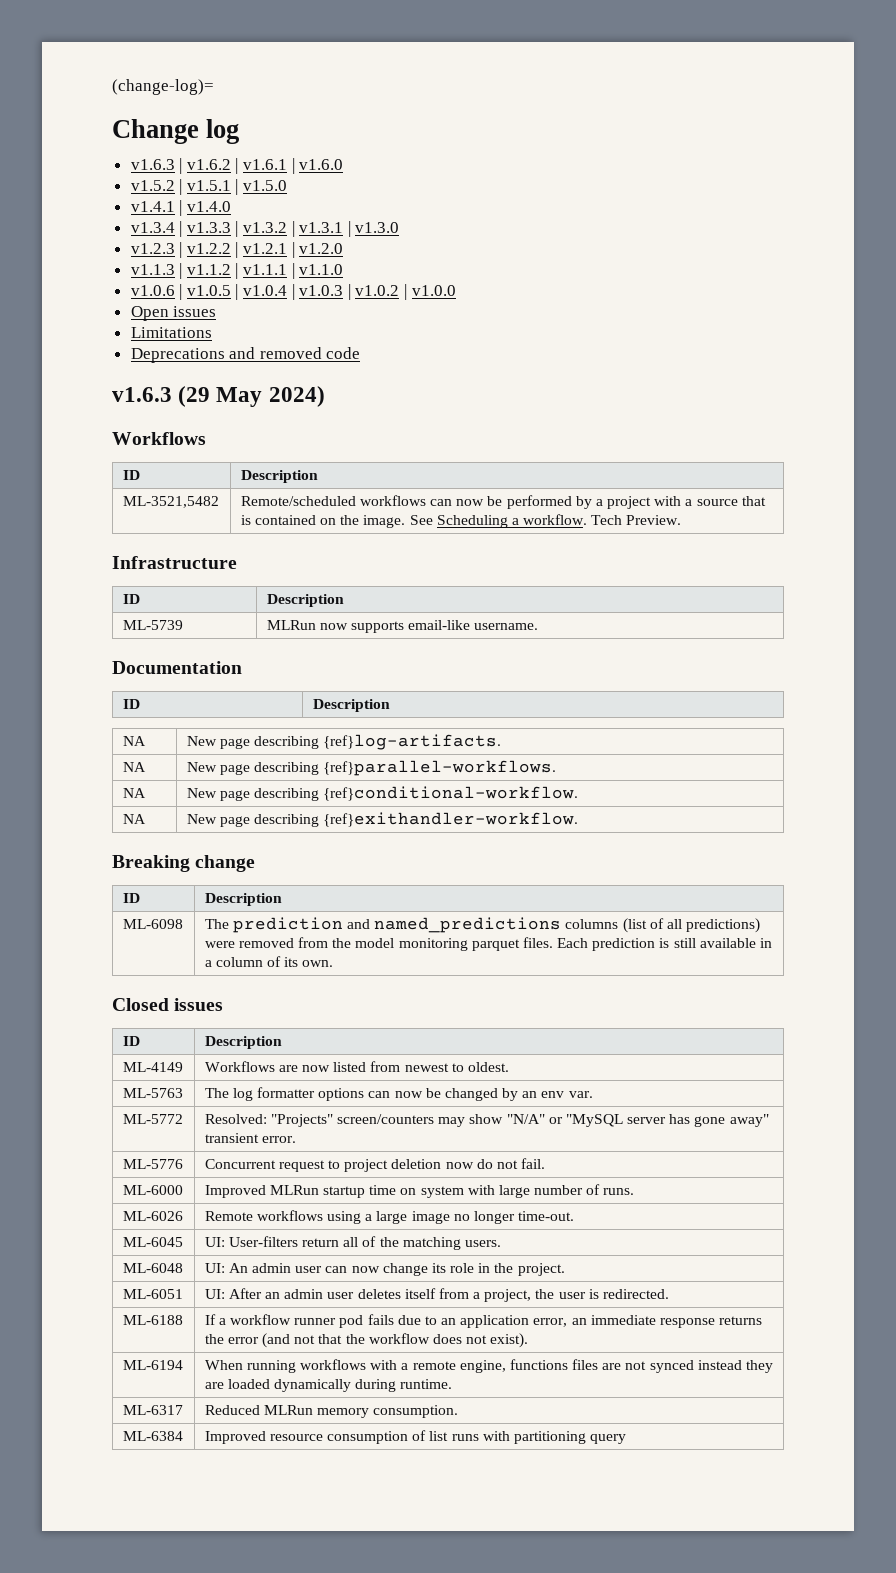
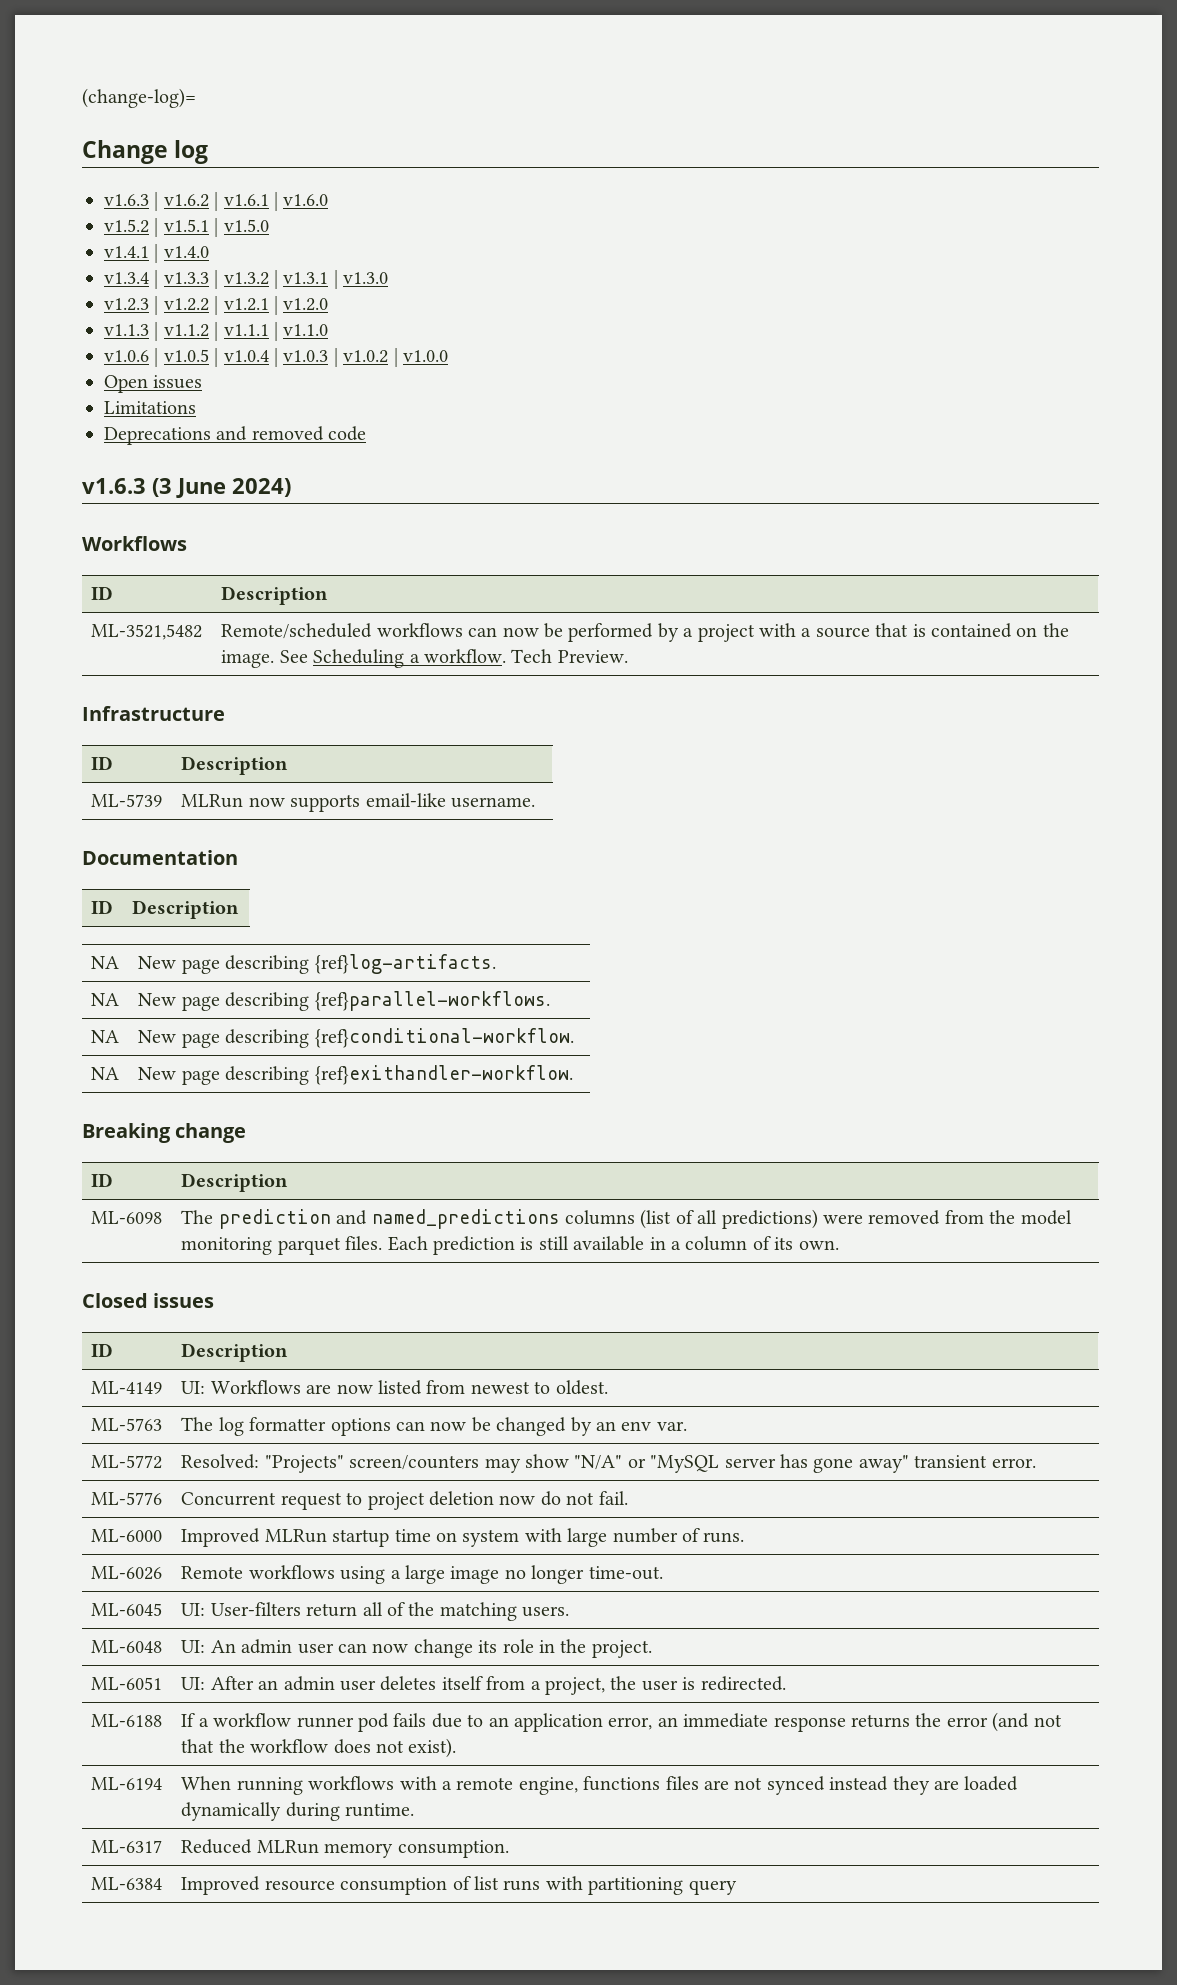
[178,386,263,407] (29 May -> [152,478,226,498] (3 June
(183, 1067) none -> [181,1381,206,1394] UI:

